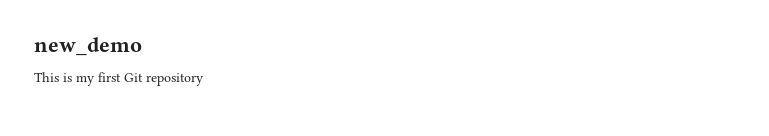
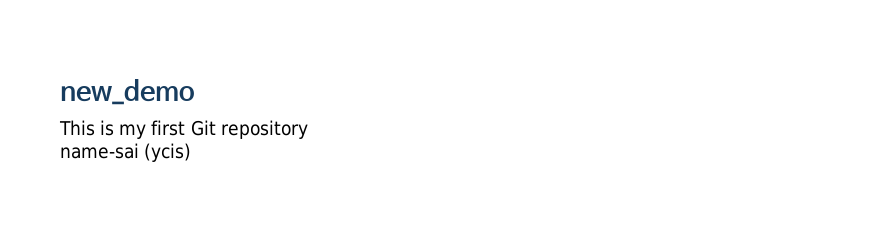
(204, 79) none -> [60,143,192,162] // name-sai (ycis)

